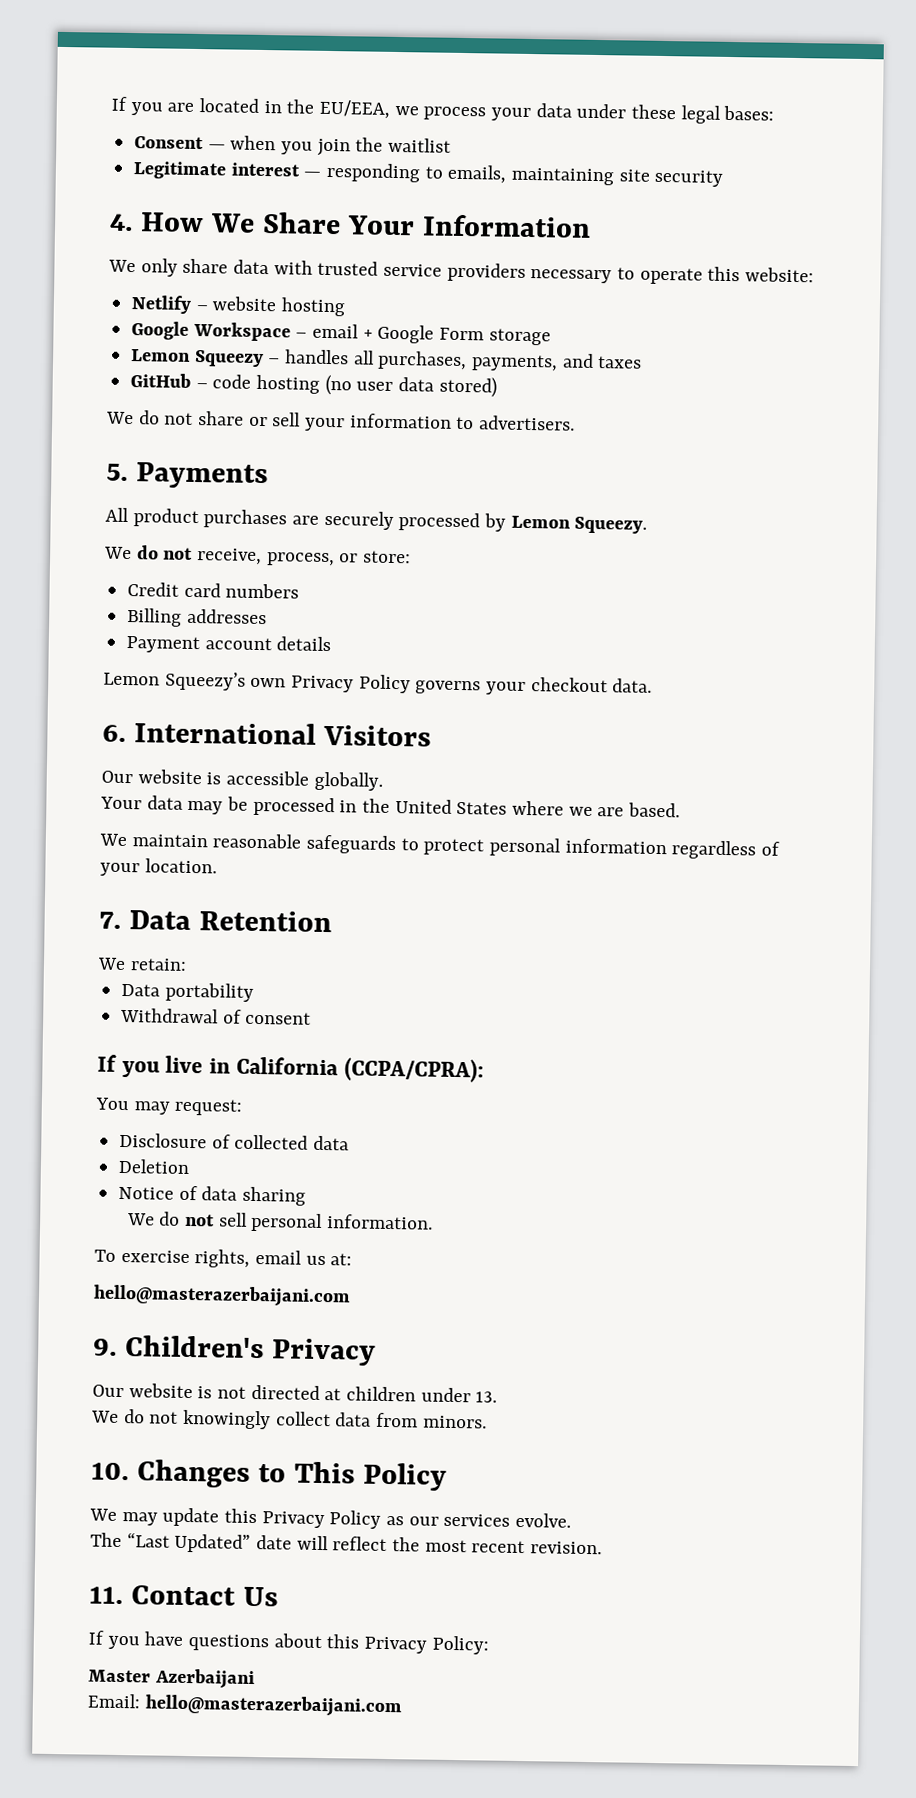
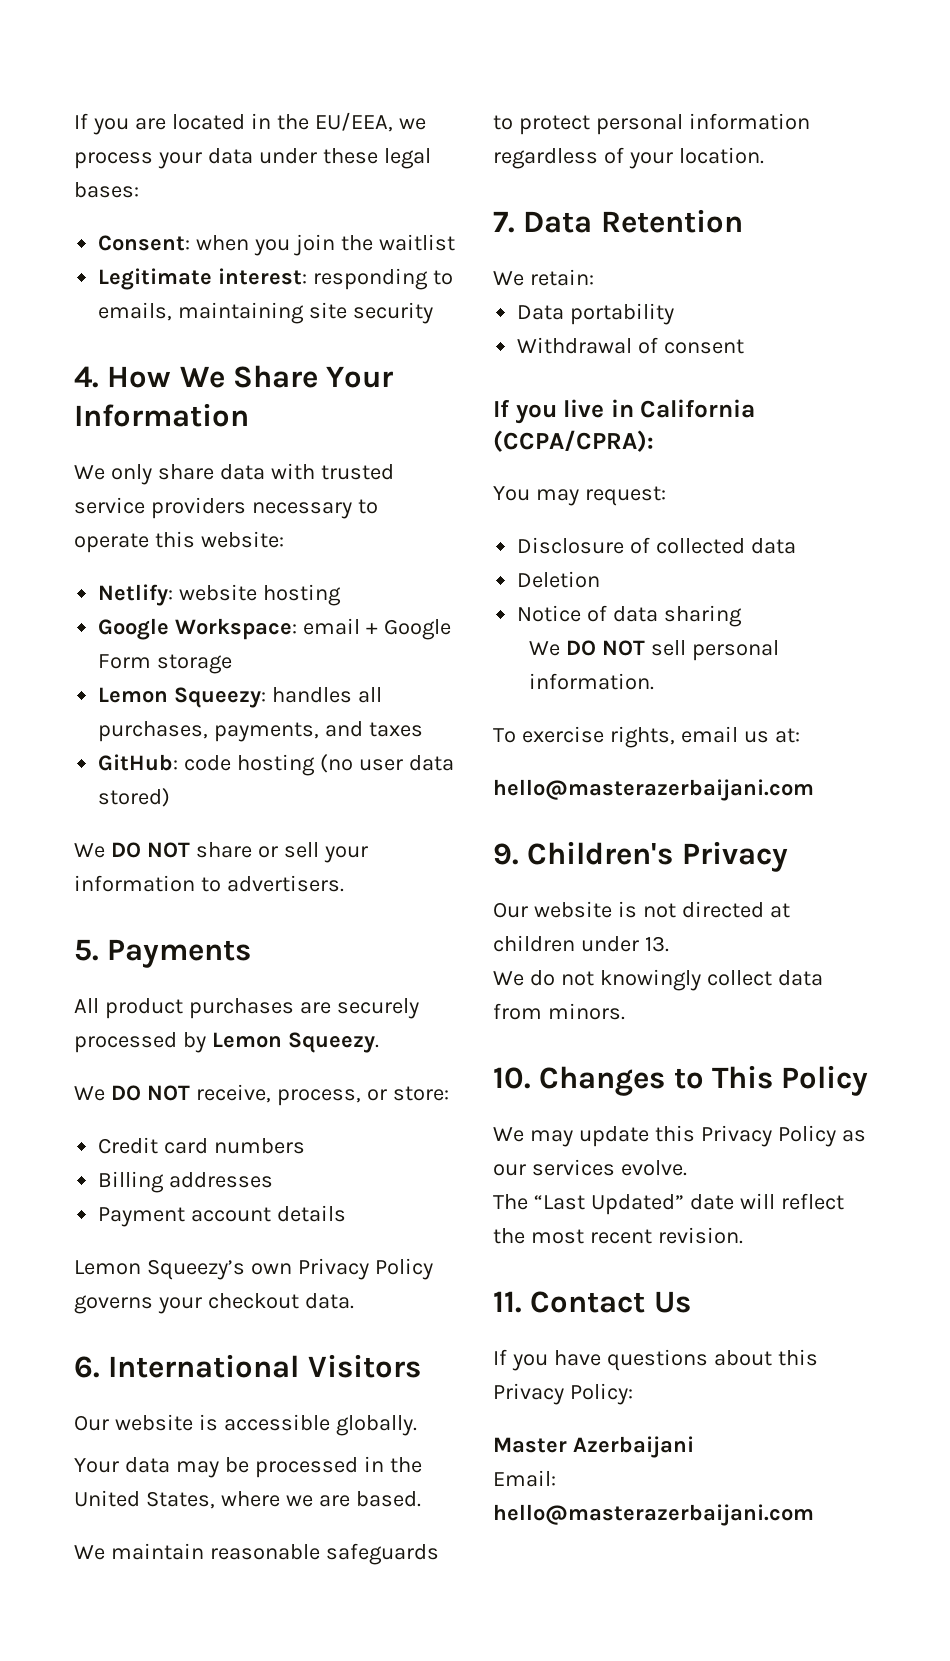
[134,136,226,150] Consent — -> [98,235,191,251] Consent:
[230,162,322,177] interest — -> [218,268,308,285] interest:
[131,295,208,314] Netlify – -> [98,584,174,606] Netlify:
[192,321,308,342] Workspace – -> [175,618,298,640] Workspace:
[193,349,281,368] Squeezy – -> [174,687,267,708] Squeezy:
[130,373,208,389] GitHub – -> [98,754,179,771] GitHub:
[138,410,194,425] do not -> [110,842,190,858] DO NOT
[136,545,194,560] do not -> [110,1085,190,1101] DO NOT
[456,801,508,815] States -> [145,1491,215,1509] States,
[159,1211,215,1227] do not -> [565,640,645,656] DO NOT

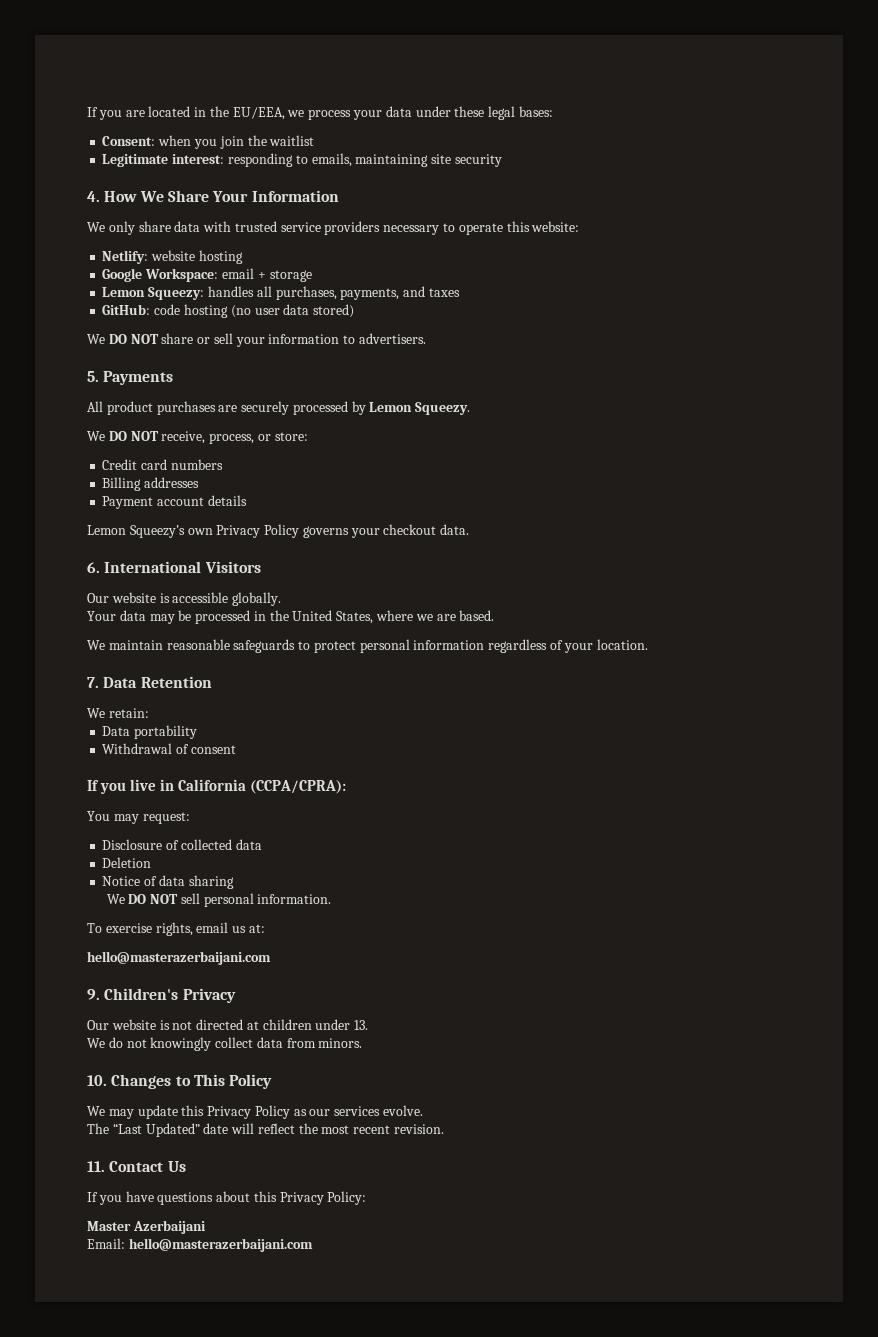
[383,619,451,640] [98,654,152,669] Google Form -> (266, 275) none

